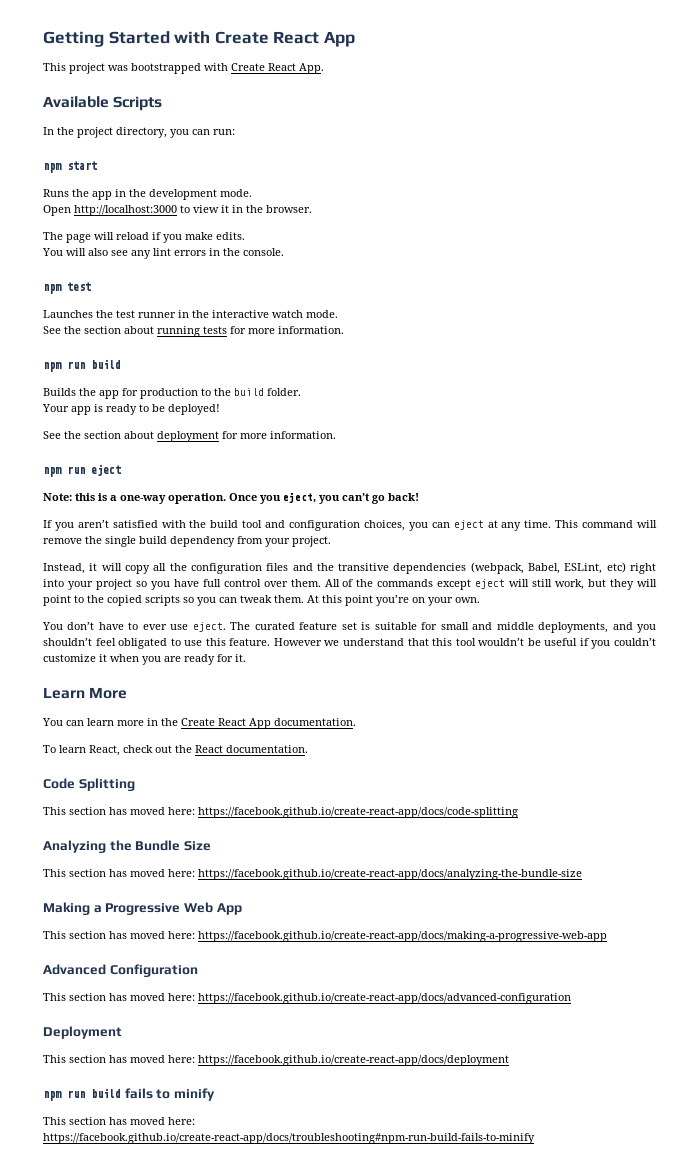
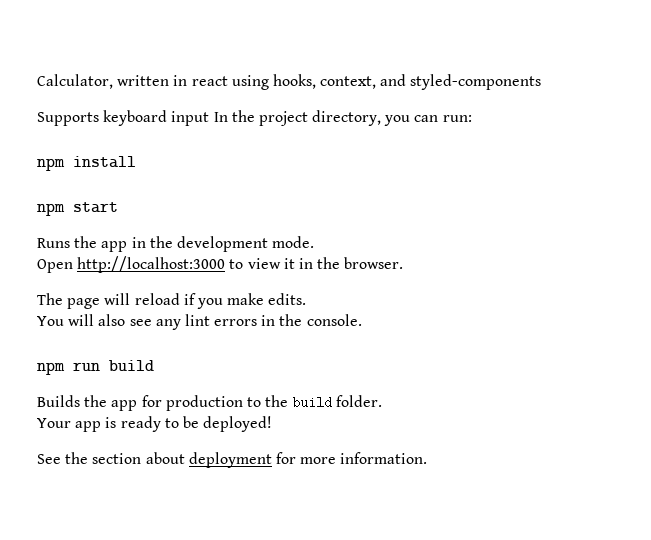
[43,31,355,47] [43,63,324,74] [43,96,163,111] Getting Started with Create React App // This project was bootstrapped with Create React App. // Available Scripts // -> [37,74,542,90] [37,110,210,126] Calculator, written in react using hooks, context, and styled-components // Supports keyboard input
(235, 132) none -> [37,156,136,171] // npm install
[43,282,91,294] [43,310,338,318] [43,326,344,337] // npm test // Launches the test runner in the interactive watch mode. // See the section about running tests for more information. -> (362, 320) none
[43,464,121,477] [43,492,419,504] [43,520,658,531] [43,536,331,547] [43,562,656,574] [43,579,658,590] [43,595,480,606] [42,622,656,633] [43,638,656,649] [43,654,246,665] [43,687,128,699] [42,718,356,729] [43,745,308,756] [43,778,135,791] [43,807,518,818] [43,840,211,853] [43,869,582,880] [43,902,242,915] [43,931,607,942] [43,964,198,977] [43,993,571,1004] [43,1026,122,1039] [43,1055,509,1066] [43,1088,215,1101] [43,1117,195,1125] [43,1133,535,1144] // npm run eject // Note: this is a one-way operation. Once you eject, you can’t go back! // If you aren’t satisfied with the build tool and configuration choices, you can eject at any time. This command will remove the single build dependency from your project. // Instead, it will copy all the configuration files and the transitive dependencies (webpack, Babel, ESLint, etc) right into your project so you have full control over them. All of the commands except eject will still work, but they will point to the copied scripts so you can tweak them. At this point you’re on your own. // You don’t have to ever use eject. The curated feature set is suitable for small and middle deployments, and you shouldn’t feel obligated to use this feature. However we understand that this tool wouldn’t be useful if you couldn’t customize it when you are ready for it. // Learn More // You can learn more in the Create React App documentation. // To learn React, check out the React documentation. // Code Splitting // This section has moved here: https://facebook.github.io/create-react-app/docs/code-splitting // Analyzing the Bundle Size // This section has moved here: https://facebook.github.io/create-react-app/docs/analyzing-the-bundle-size // Making a Progressive Web App // This section has moved here: https://facebook.github.io/create-react-app/docs/making-a-progressive-web-app // Advanced Configuration // This section has moved here: https://facebook.github.io/create-react-app/docs/advanced-configuration // Deployment // This section has moved here: https://facebook.github.io/create-react-app/docs/deployment // npm run build fails to minify // This section has moved here: https://facebook.github.io/create-react-app/docs/troubleshooting#npm-run-build-fails-to-minify -> (428, 458) none

